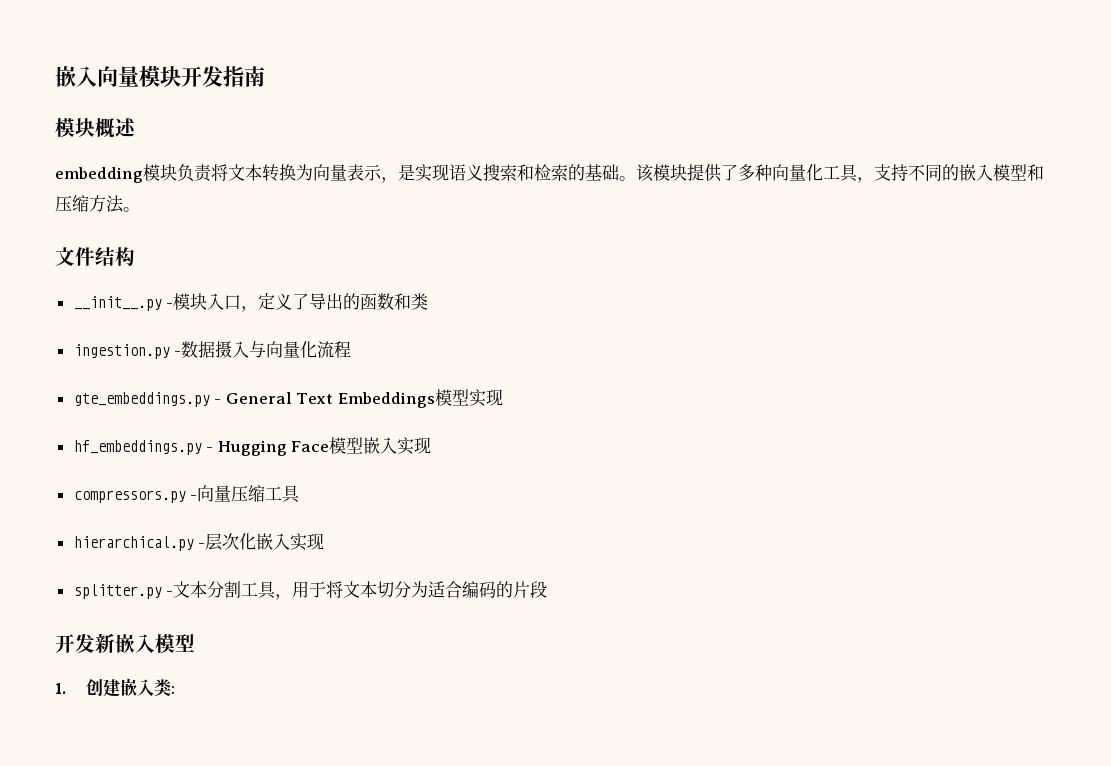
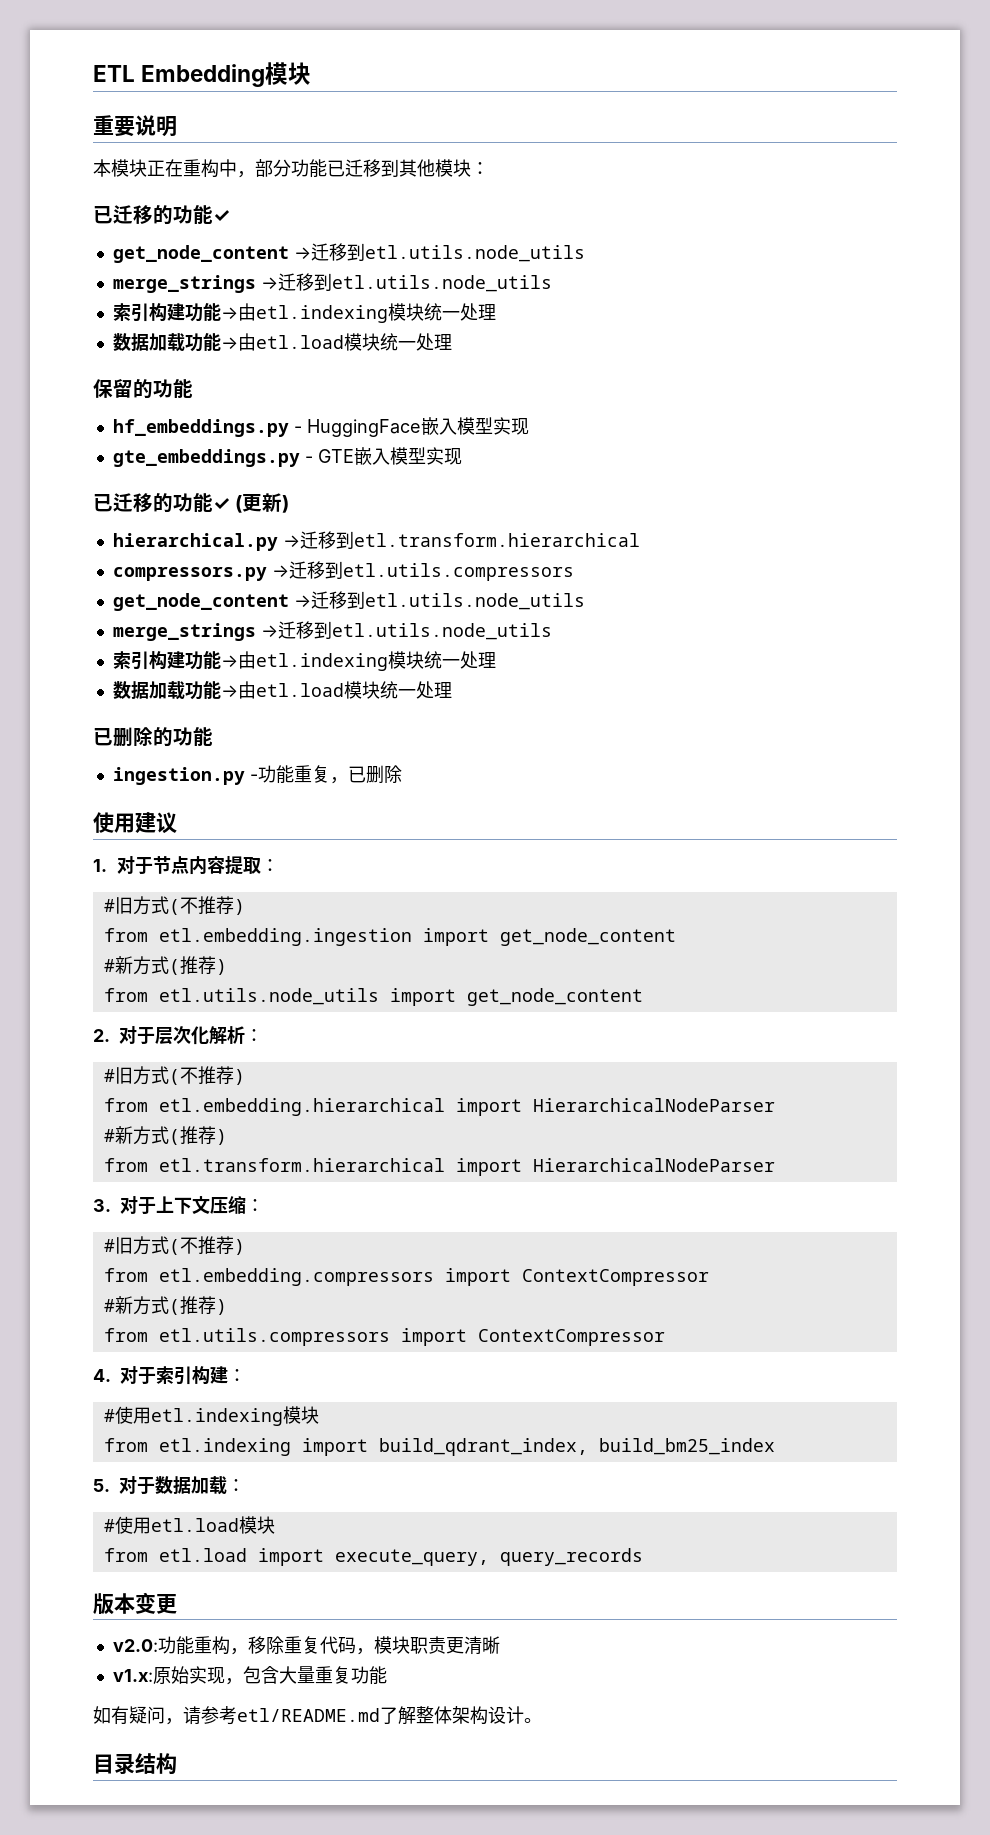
[55,66,265,87] [55,118,136,138] [55,164,1044,183] [55,195,140,213] [55,247,135,266] [73,293,429,312] [73,341,352,359] [73,389,504,408] [73,437,432,456] [73,485,301,503] [73,533,325,551] [73,581,548,600] [55,633,195,653] [55,678,176,697] 嵌入向量模块开发指南 // 模块概述 // embedding模块负责将文本转换为向量表示，是实现语义搜索和检索的基础。该模块提供了多种向量化工具，支持不同的嵌入模型和压缩方法。 // 文件结构 // __init__.py -模块入口，定义了导出的函数和类 // ingestion.py -数据摄入与向量化流程 // gte_embeddings.py - General Text Embeddings模型实现 // hf_embeddings.py - Hugging Face模型嵌入实现 // compressors.py -向量压缩工具 // hierarchical.py -层次化嵌入实现 // splitter.py -文本分割工具，用于将文本切分为适合编码的片段 // 开发新嵌入模型 // 1.创建嵌入类: -> [93,62,312,87] [93,115,177,137] [93,159,489,178] [93,205,230,225] [112,243,585,263] [112,273,552,293] [112,303,496,323] [112,333,452,352] [93,379,193,399] [112,417,529,437] [112,447,462,467] [93,493,290,513] [112,531,640,551] [112,561,574,581] [112,591,585,611] [112,621,552,641] [112,651,496,671] [112,681,452,700] [93,727,213,747] [112,765,402,785] [93,812,177,834] [93,855,280,875] [103,896,245,915] [103,928,676,946] [103,956,227,975] [103,988,643,1006] [93,1026,263,1045] [103,1066,245,1085] [103,1098,775,1116] [103,1126,227,1145] [103,1158,775,1176] [93,1195,264,1214] [103,1236,245,1255] [103,1268,709,1286] [103,1296,227,1315] [103,1328,665,1346] [93,1366,246,1385] [103,1406,319,1426] [103,1438,775,1456] [93,1476,245,1495] [103,1516,275,1534] [103,1548,643,1566] [93,1592,177,1615] [112,1636,500,1655] [112,1666,387,1685] [93,1706,542,1725] [93,1753,177,1775] ETL Embedding模块 // 重要说明 // 本模块正在重构中，部分功能已迁移到其他模块： // 已迁移的功能✓ // get_node_content →迁移到etl.utils.node_utils // merge_strings →迁移到etl.utils.node_utils // 索引构建功能→由etl.indexing模块统一处理 // 数据加载功能→由etl.load模块统一处理 // 保留的功能 // hf_embeddings.py - HuggingFace嵌入模型实现 // gte_embeddings.py - GTE嵌入模型实现 // 已迁移的功能✓ (更新) // hierarchical.py →迁移到etl.transform.hierarchical // compressors.py →迁移到etl.utils.compressors // get_node_content →迁移到etl.utils.node_utils // merge_strings →迁移到etl.utils.node_utils // 索引构建功能→由etl.indexing模块统一处理 // 数据加载功能→由etl.load模块统一处理 // 已删除的功能 // ingestion.py -功能重复，已删除 // 使用建议 // 1.对于节点内容提取： // #旧方式(不推荐) // from etl.embedding.ingestion import get_node_content // #新方式(推荐) // from etl.utils.node_utils import get_node_content // 2.对于层次化解析： // #旧方式(不推荐) // from etl.embedding.hierarchical import HierarchicalNodeParser // #新方式(推荐) // from etl.transform.hierarchical import HierarchicalNodeParser // 3.对于上下文压缩： // #旧方式(不推荐) // from etl.embedding.compressors import ContextCompressor // #新方式(推荐) // from etl.utils.compressors import ContextCompressor // 4.对于索引构建： // #使用etl.indexing模块 // from etl.indexing import build_qdrant_index, build_bm25_index // 5.对于数据加载： // #使用etl.load模块 // from etl.load import execute_query, query_records // 版本变更 // v2.0:功能重构，移除重复代码，模块职责更清晰 // v1.x:原始实现，包含大量重复功能 // 如有疑问，请参考etl/README.md了解整体架构设计。 // 目录结构

